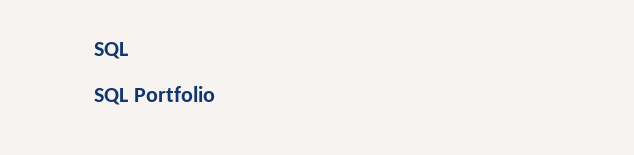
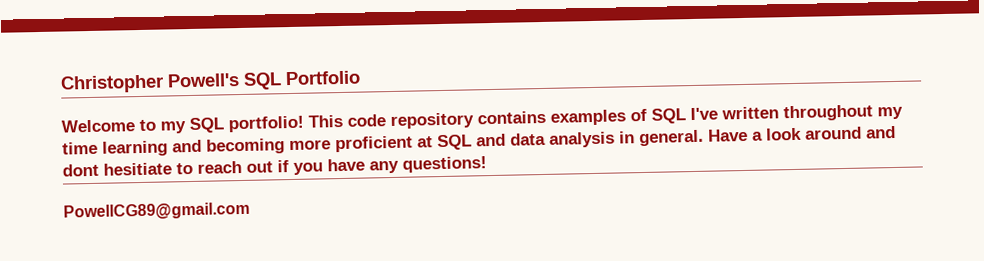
[94,42,128,59] SQL // -> [60,73,240,94] Christopher Powell's
(215, 94) none -> [61,104,903,134] [62,125,896,157] [62,156,487,177] [63,201,250,221] // Welcome to my SQL portfolio! This code repository contains examples of SQL I've written throughout my time learning and becoming more proficient at SQL and data analysis in general. Have a look around and dont hesitiate to reach out if you have any questions! // PowellCG89@gmail.com

